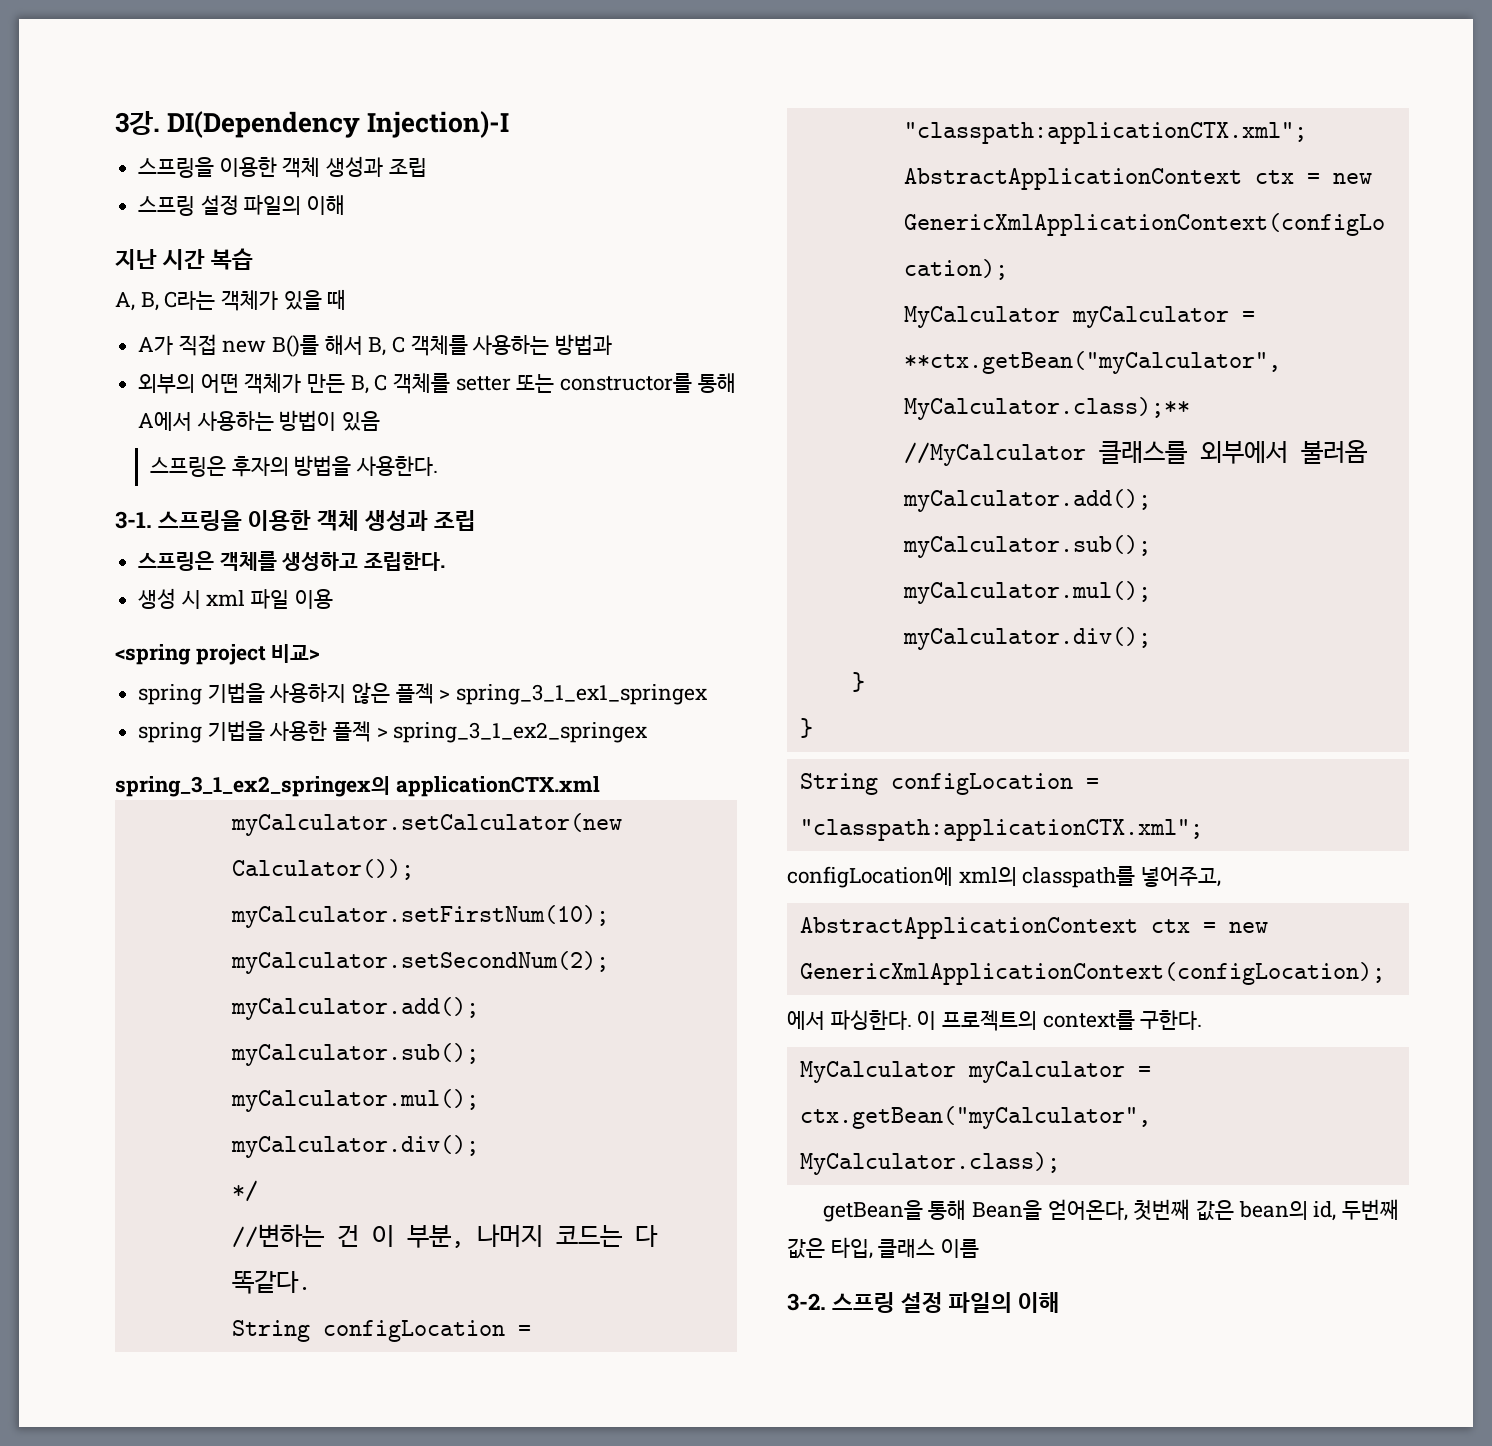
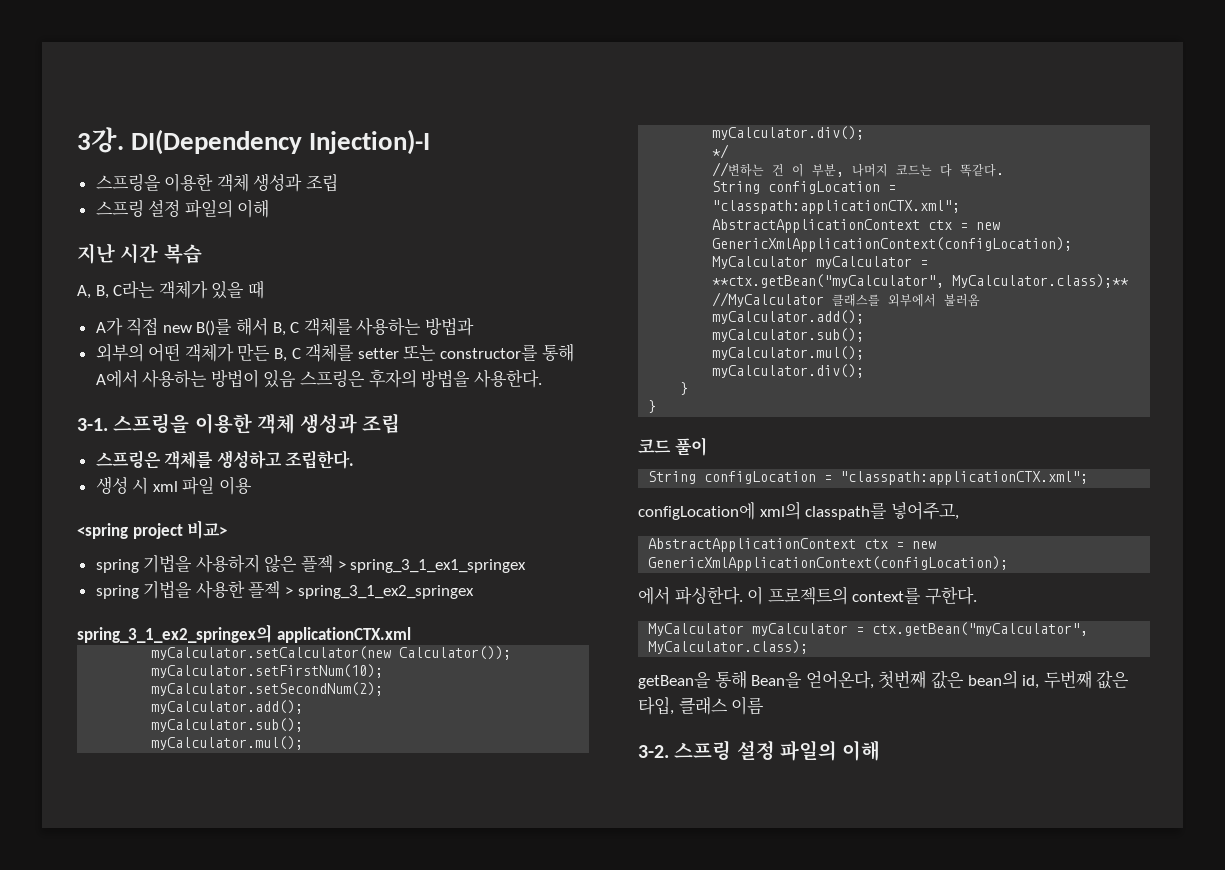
(381, 421) // -> (297, 379) none
(813, 728) none -> [638,437,707,456] // 코드 풀이

